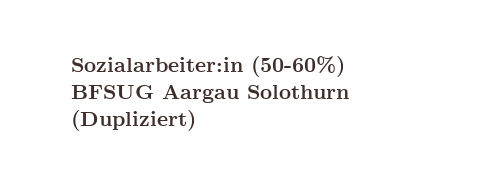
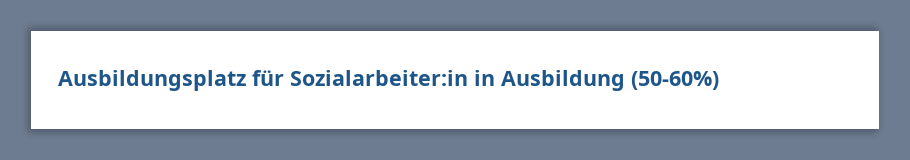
[71,56,345,77] [71,84,349,103] [71,110,196,131] Sozialarbeiter:in (50-60%) BFSUG Aargau Solothurn (Dupliziert) -> [58,70,719,91] Ausbildungsplatz für Sozialarbeiter:in in Ausbildung (50-60%)

